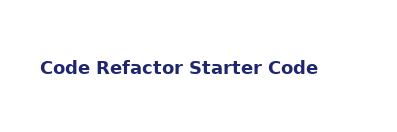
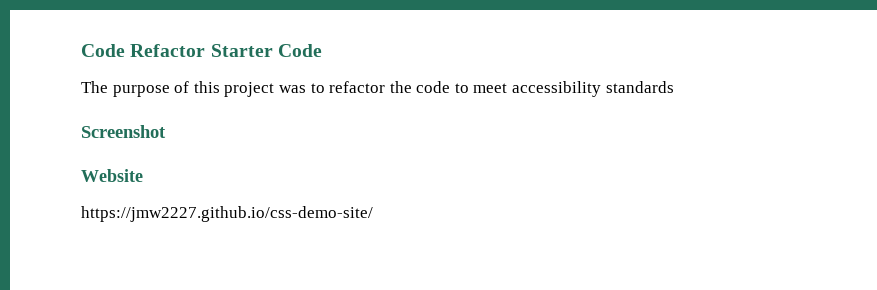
(318, 67) none -> [81,81,674,97] [81,125,166,138] [81,169,143,182] [81,206,373,222] // The purpose of this project was to refactor the code to meet accessibility standards // Screenshot // Website // https://jmw2227.github.io/css-demo-site/

